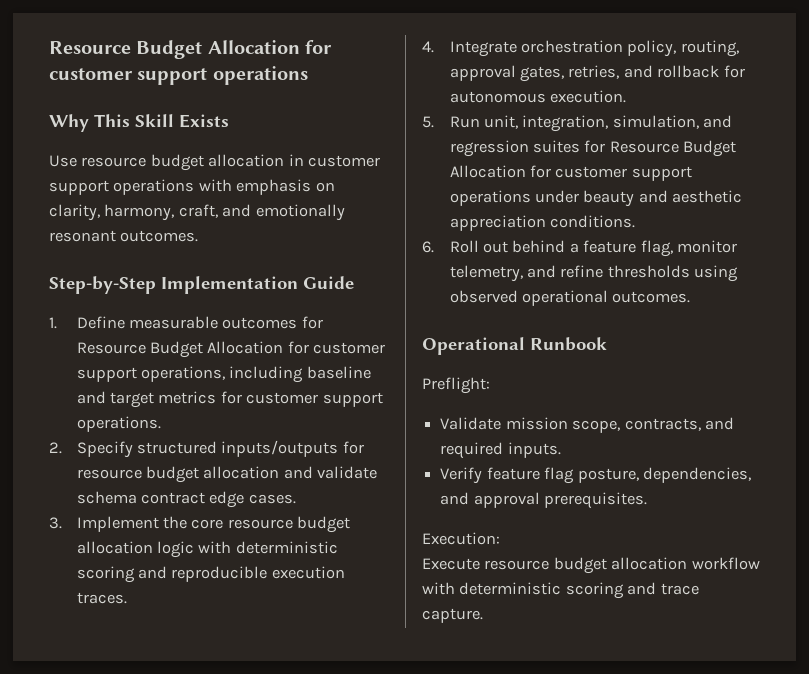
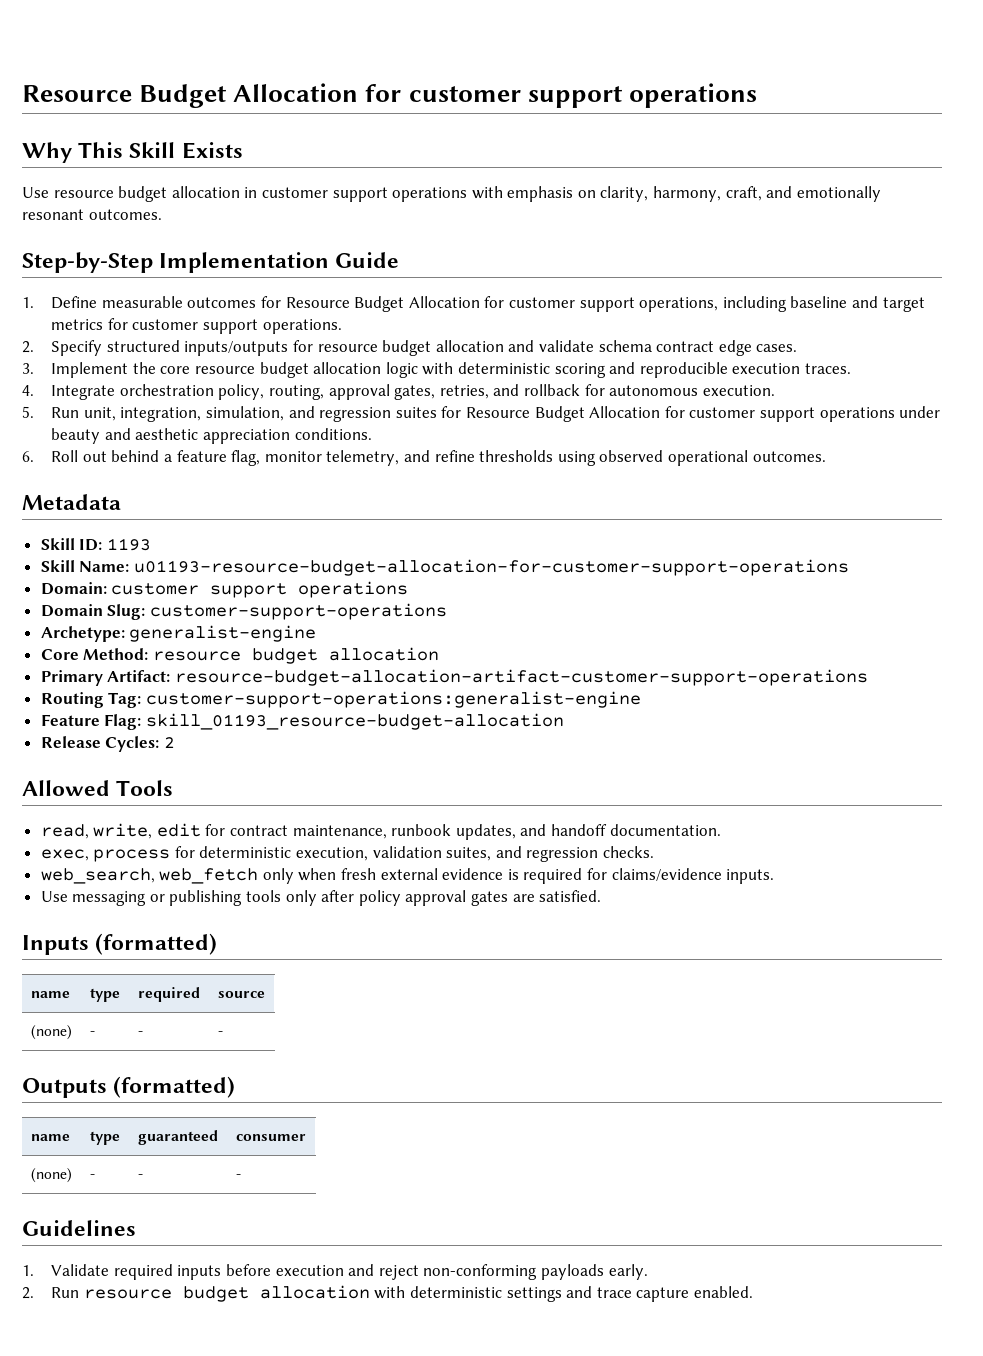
[422,337,607,355] [422,377,490,394] [440,417,734,433] [440,442,561,459] [440,467,751,484] [440,492,648,509] [422,532,500,545] [422,557,760,574] [422,582,624,599] Operational Runbook // Preflight: // Validate mission scope, contracts, and required inputs. // Verify feature flag posture, dependencies, and approval prerequisites. // Execution: // Execute resource budget allocation workflow with deterministic scoring -> [22,494,121,510] [40,538,151,551] [40,559,849,576] [40,581,409,598] [40,603,447,620] [40,625,317,642] [40,647,439,664] [40,669,868,686] [40,691,641,708] [40,713,564,730] [40,736,175,752] [22,780,174,796] [40,823,721,840] [40,846,655,862] [40,868,775,884] [40,890,602,906] [22,933,218,955] [30,991,70,998] [89,988,120,1002] [137,987,200,1002] [217,991,265,998] [30,1025,72,1040] [89,1031,95,1036] [137,1031,143,1036] [217,1031,223,1036] [22,1076,236,1098] [30,1134,70,1141] [89,1131,120,1145] [137,1130,218,1145] [235,1134,306,1141] [30,1168,72,1183] [89,1174,95,1179] [137,1174,143,1179] [235,1174,241,1179] [22,1220,136,1236] [22,1264,648,1280] [22,1285,562,1302] Metadata // Skill ID: 1193 // Skill Name: u01193-resource-budget-allocation-for-customer-support-operations // Domain: customer support operations // Domain Slug: customer-support-operations // Archetype: generalist-engine // Core Method: resource budget allocation // Primary Artifact: resource-budget-allocation-artifact-customer-support-operations // Routing Tag: customer-support-operations:generalist-engine // Feature Flag: skill_01193_resource-budget-allocation // Release Cycles: 2 // Allowed Tools // read, write, edit for contract maintenance, runbook updates, and handoff documentation. // exec, process for deterministic execution, validation suites, and regression checks. // web_search, web_fetch only when fresh external evidence is required for claims/evidence inputs. // Use messaging or publishing tools only after policy approval gates are satisfied. // Inputs (formatted) // name | type | required | source // (none) | - | - | - // Outputs (formatted) // name | type | guaranteed | consumer // (none) | - | - | - // Guidelines // 1. Validate required inputs before execution and reject non-conforming payloads early. // 2. Run resource budget allocation with deterministic settings
[422,608,483,623] capture. -> [636,1286,753,1302] capture enabled.

